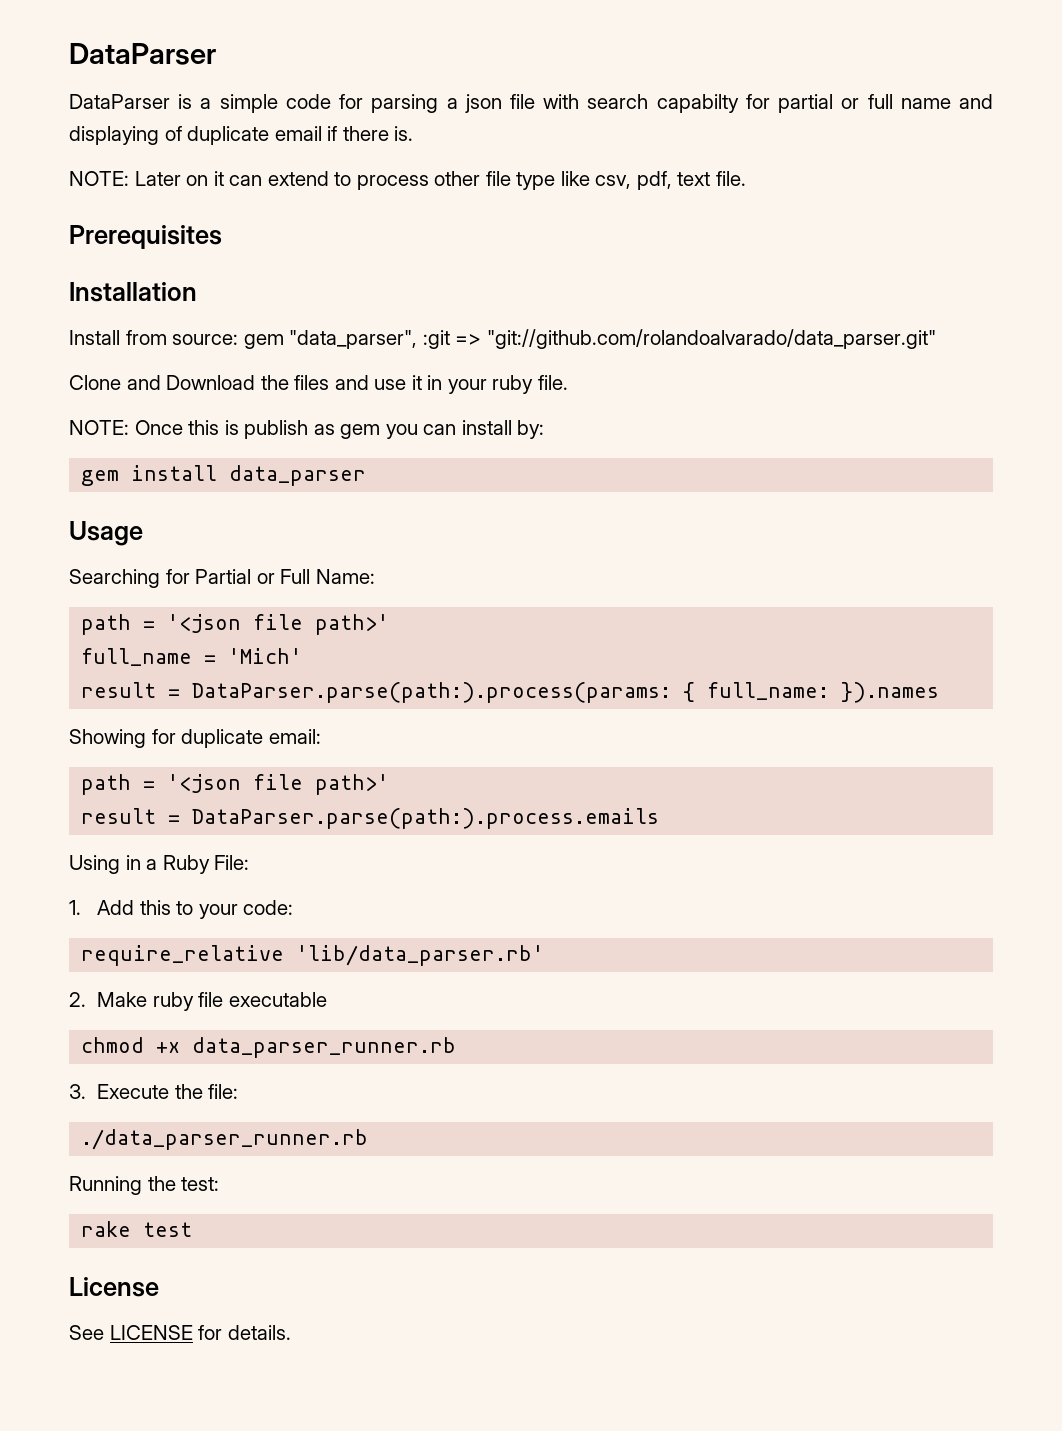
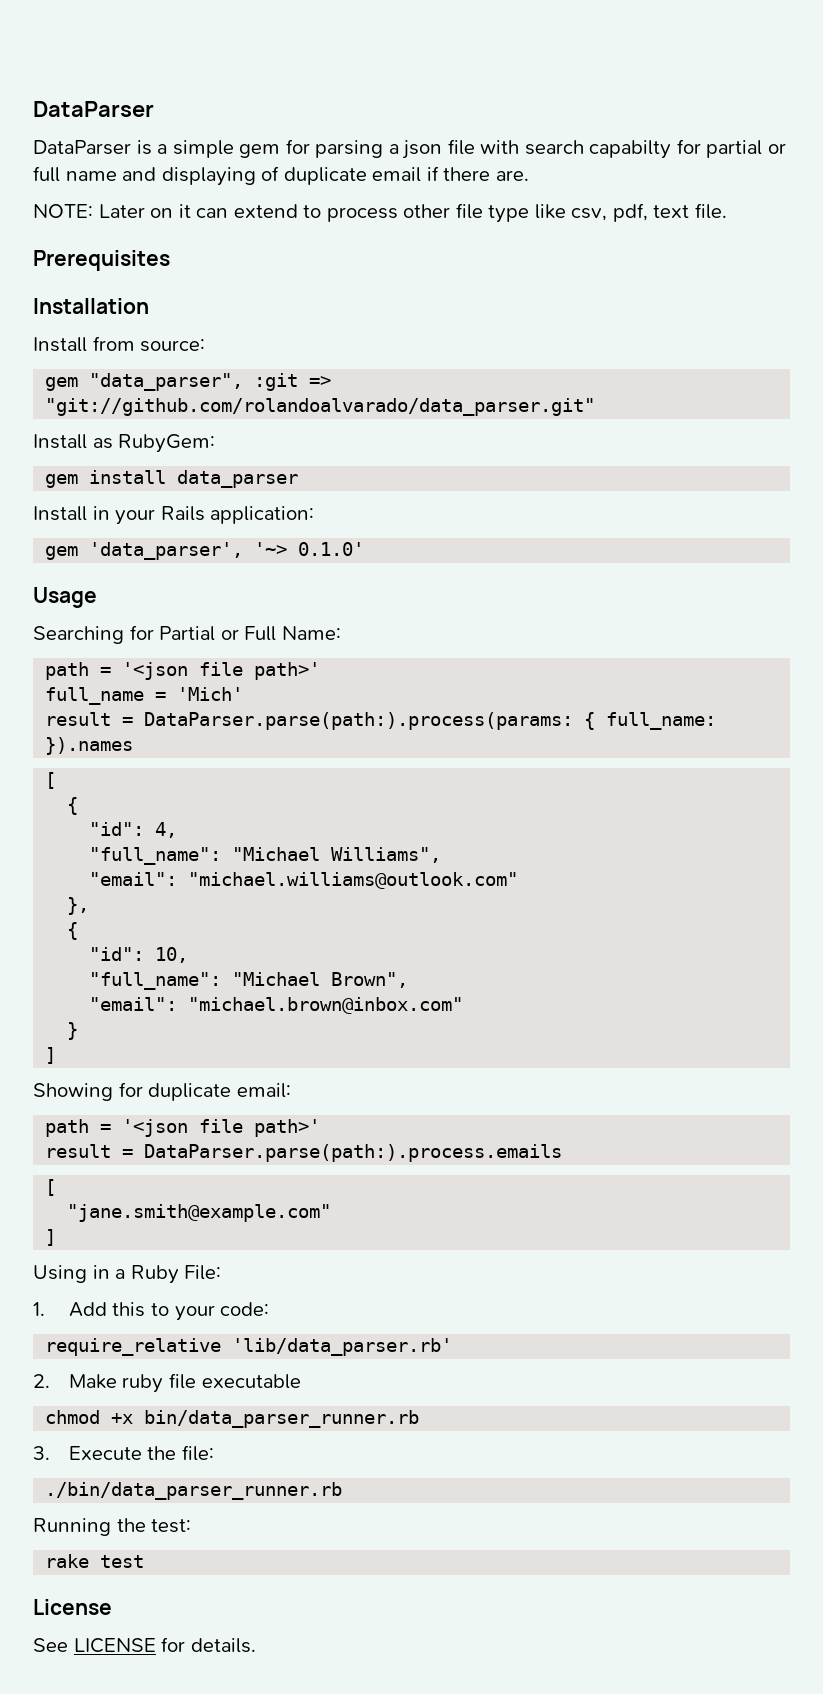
[285,94,331,109] code -> [239,144,281,158] gem
[394,126,414,141] is. -> [495,170,529,181] are.
(239, 339) none -> (206, 345) //
[69,375,568,394] [69,420,545,439] [81,465,367,486] Clone and Download the files and use it in your ruby file. // NOTE: Once this is publish as gem you can install by: // gem install data_parser -> [33,434,216,453] [45,470,299,488] [33,506,315,525] [45,542,365,560] Install as RubyGem: // gem install data_parser // Install in your Rails application: // gem 'data_parser', '~> 0.1.0'
(940, 692) none -> [45,772,57,789] [67,797,79,815] [89,822,178,838] [89,847,442,865] [89,872,519,889] [67,897,90,915] [67,922,79,940] [89,947,189,963] [89,972,409,990] [89,997,464,1014] [67,1022,79,1040] [45,1047,57,1064] // [ // { // "id": 4, // "full_name": "Michael Williams", // "email": "michael.williams@outlook.com" // }, // { // "id": 10, // "full_name": "Michael Brown", // "email": "michael.brown@inbox.com" // } // ]
(660, 818) none -> [45,1179,57,1196] [67,1204,332,1222] [45,1229,57,1246] // [ // "jane.smith@example.com" // ]
[192,1037,457,1058] data_parser_runner.rb -> [144,1410,420,1428] bin/data_parser_runner.rb
[81,1129,369,1150] ./data_parser_runner.rb -> [45,1482,343,1500] ./bin/data_parser_runner.rb

